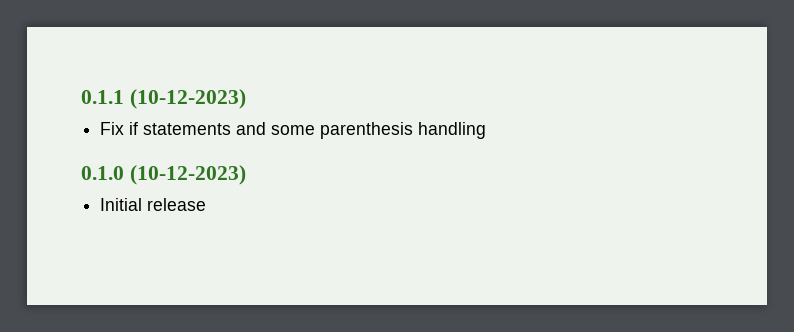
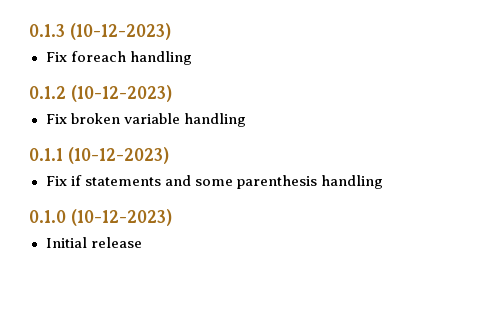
(81, 97) none -> [29,23,171,40] [45,51,192,65] [29,85,172,102] [45,113,246,127] 0.1.3 (10-12-2023) // Fix foreach handling // 0.1.2 (10-12-2023) // Fix broken variable handling //

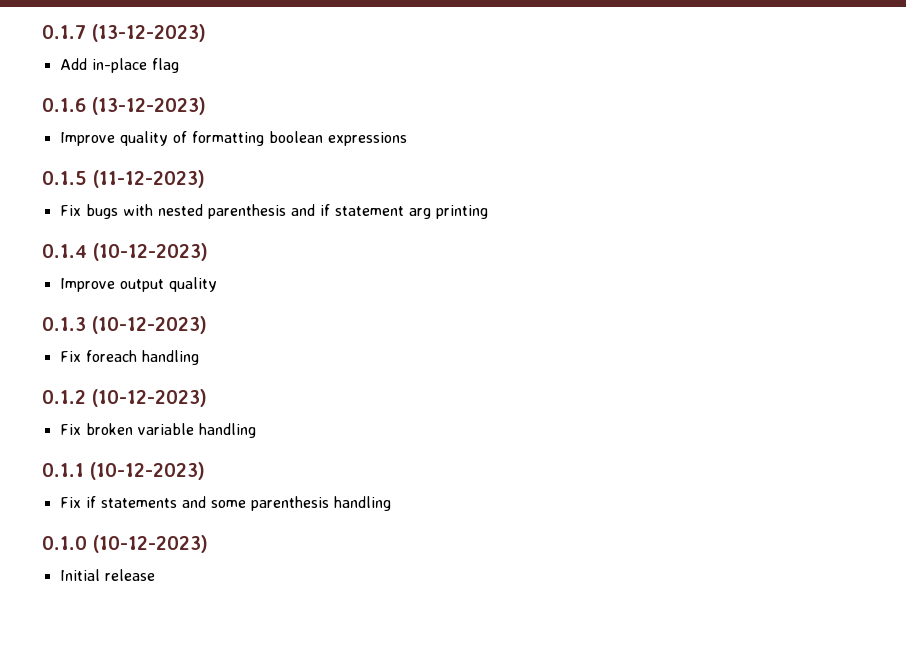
(29, 30) none -> [42,24,206,42] [59,58,179,73] [42,97,206,115] [59,131,407,146] [42,170,205,188] [59,204,488,219] [42,243,208,261] [59,277,217,292] 0.1.7 (13-12-2023) // Add in-place flag // 0.1.6 (13-12-2023) // Improve quality of formatting boolean expressions // 0.1.5 (11-12-2023) // Fix bugs with nested parenthesis and if statement arg printing // 0.1.4 (10-12-2023) // Improve output quality //

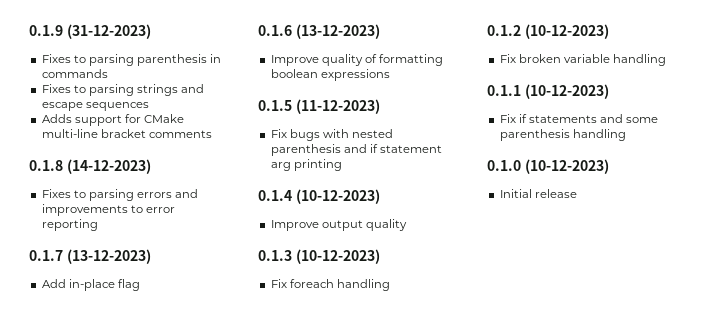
(42, 32) none -> [29,24,151,39] [41,54,222,66] [41,69,108,78] [41,84,205,96] [41,102,149,111] [41,114,184,126] [41,129,212,138] [29,159,151,174] [41,189,199,201] [41,204,175,216] [41,219,98,231] 0.1.9 (31-12-2023) // Fixes to parsing parenthesis in commands // Fixes to parsing strings and escape sequences // Adds support for CMake multi-line bracket comments // 0.1.8 (14-12-2023) // Fixes to parsing errors and improvements to error reporting //

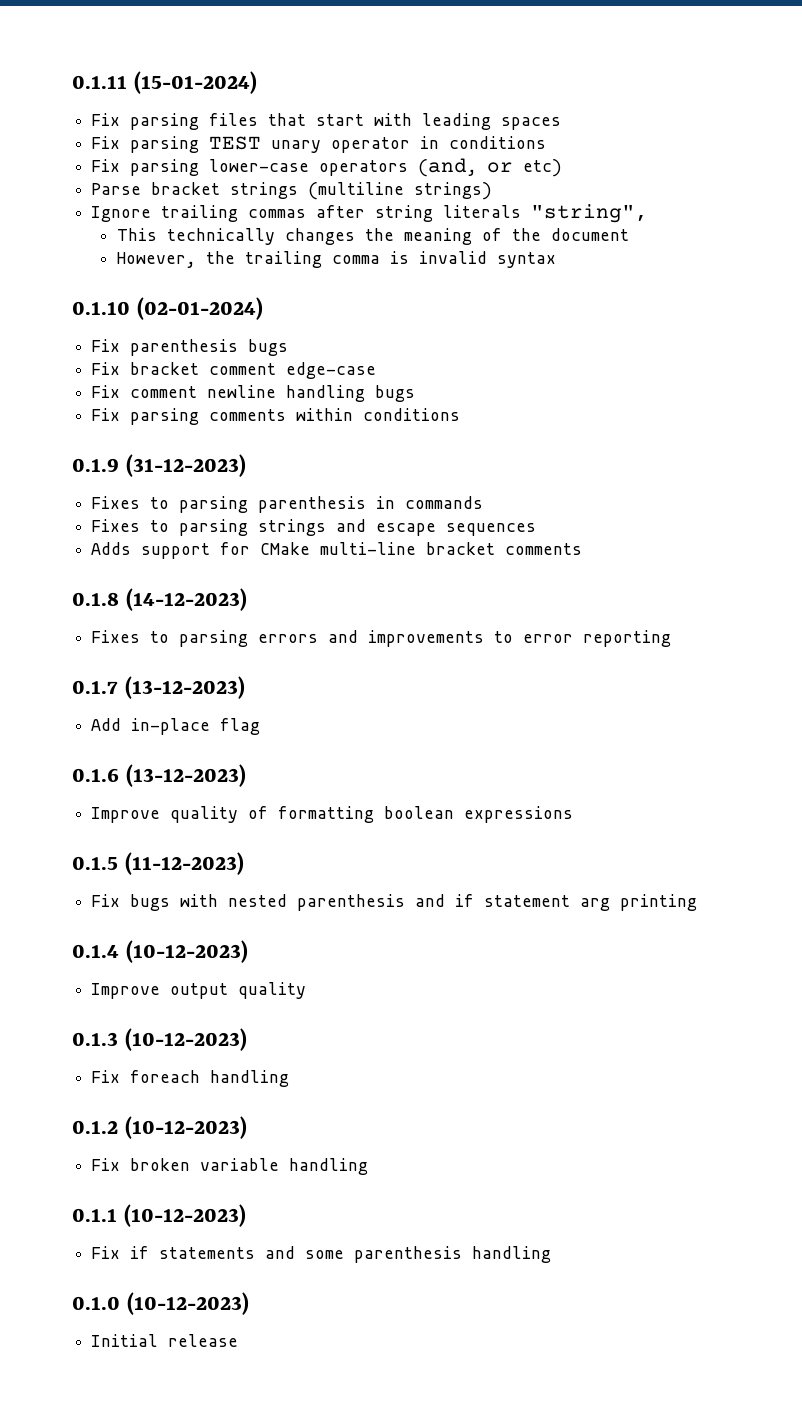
(29, 30) none -> [72,71,257,94] [91,113,562,130] [91,136,547,153] [91,158,563,177] [91,182,493,200] [91,204,649,223] [116,228,629,245] [116,251,556,268] [72,297,263,320] [91,339,289,356] [91,362,377,379] [91,385,416,402] [91,408,461,425] 0.1.11 (15-01-2024) // Fix parsing files that start with leading spaces // Fix parsing TEST unary operator in conditions // Fix parsing lower-case operators (and, or etc) // Parse bracket strings (multiline strings) // Ignore trailing commas after string literals "string", // This technically changes the meaning of the document // However, the trailing comma is invalid syntax // 0.1.10 (02-01-2024) // Fix parenthesis bugs // Fix bracket comment edge-case // Fix comment newline handling bugs // Fix parsing comments within conditions //

